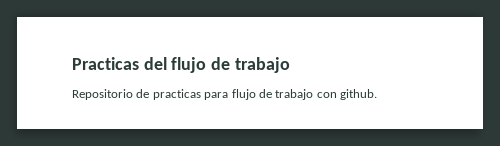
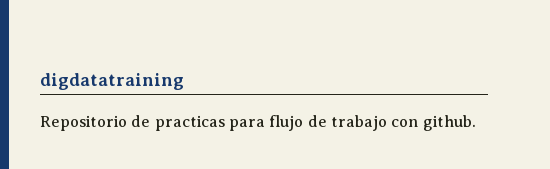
[72,57,290,73] Practicas del flujo de trabajo -> [40,73,184,90] digdatatraining

